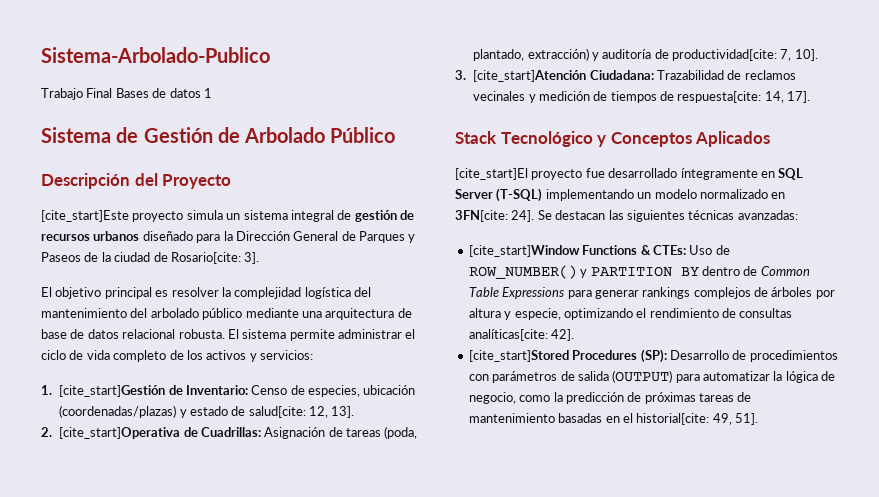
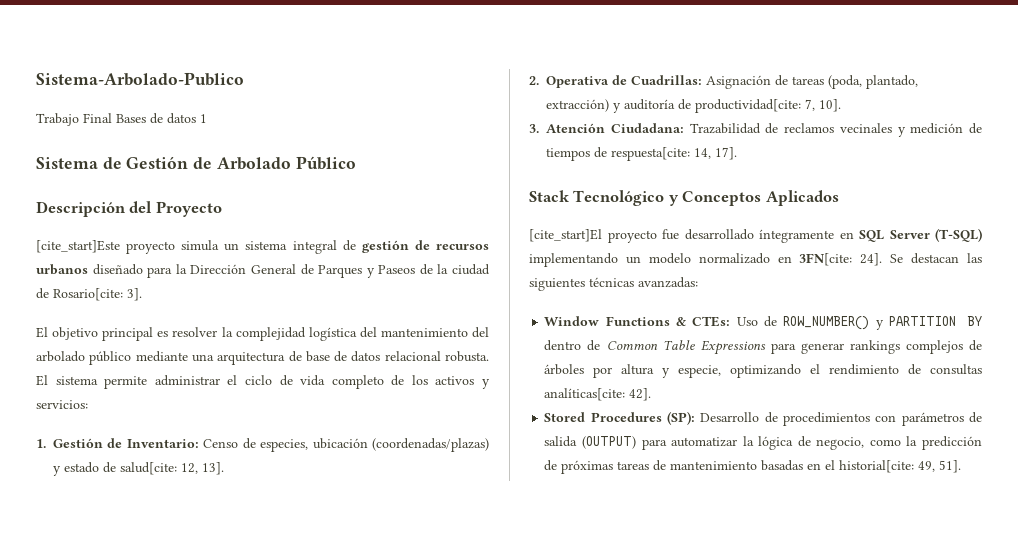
[59,385,166,397] [cite_start]Gestión -> [53,438,103,448] Gestión
[59,427,181,439] [cite_start]Operativa -> [546,76,609,88] Operativa
[473,70,587,82] [cite_start]Atención -> [546,123,605,133] Atención
[468,245,580,257] [cite_start]Window -> [544,316,600,326] Window
[468,350,569,362] [cite_start]Stored -> [544,412,586,422] Stored

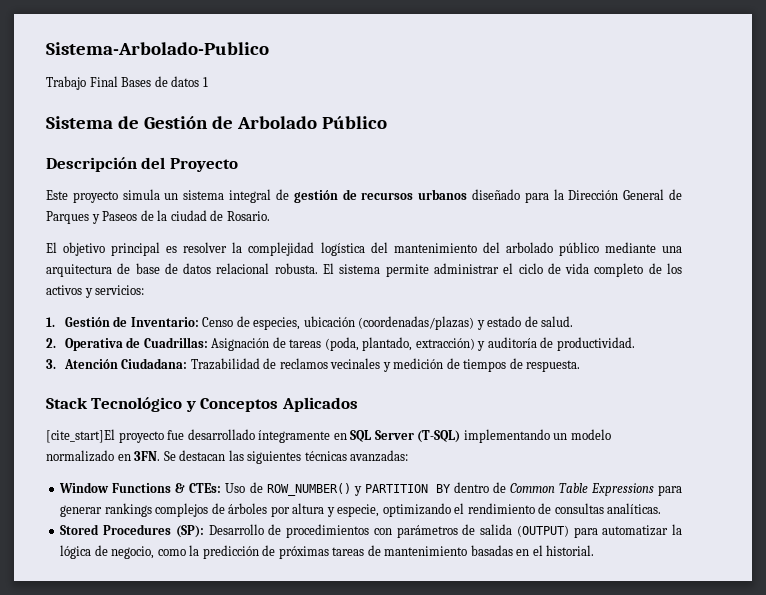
[36,240,120,253] [cite_start]Este -> [46,190,68,200] Este
[53,288,142,301] Rosario[cite: 3]. -> [226,211,270,221] Rosario.
[120,462,224,475] salud[cite: 12, 13]. -> [541,316,574,327] salud.
[695,99,841,113] productividad[cite: 7, 10]. -> [556,337,635,351] productividad.
[611,147,737,161] respuesta[cite: 14, 17]. -> [526,360,581,372] respuesta.
[799,253,883,266] 3FN[cite: 24]. -> [134,451,161,461] 3FN.
[544,388,652,401] analíticas[cite: 42]. -> [607,503,662,514] analíticas.
[839,460,962,473] historial[cite: 49, 51]. -> [546,545,595,556] historial.

